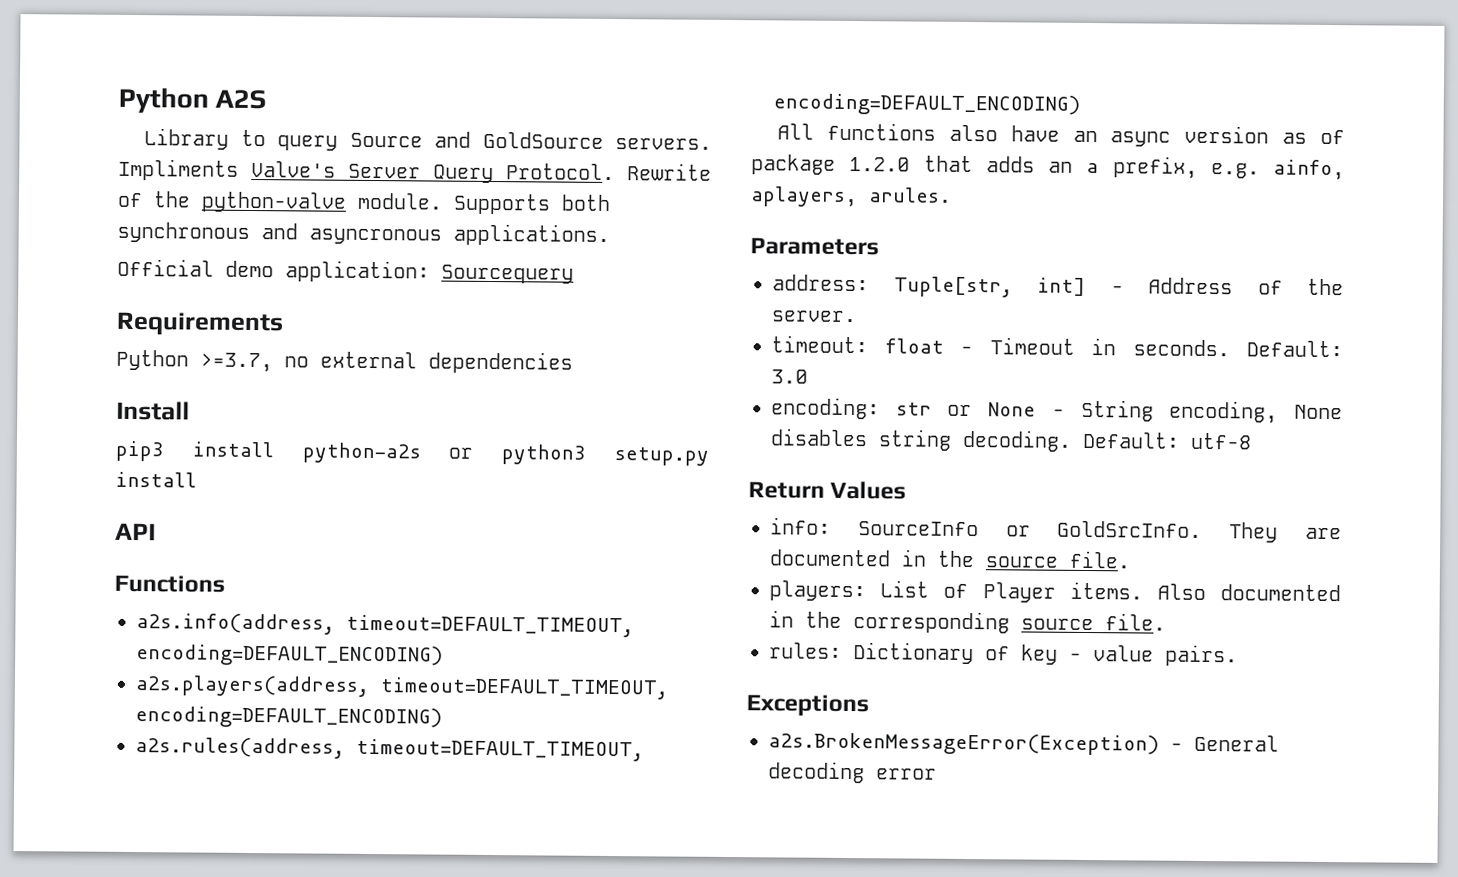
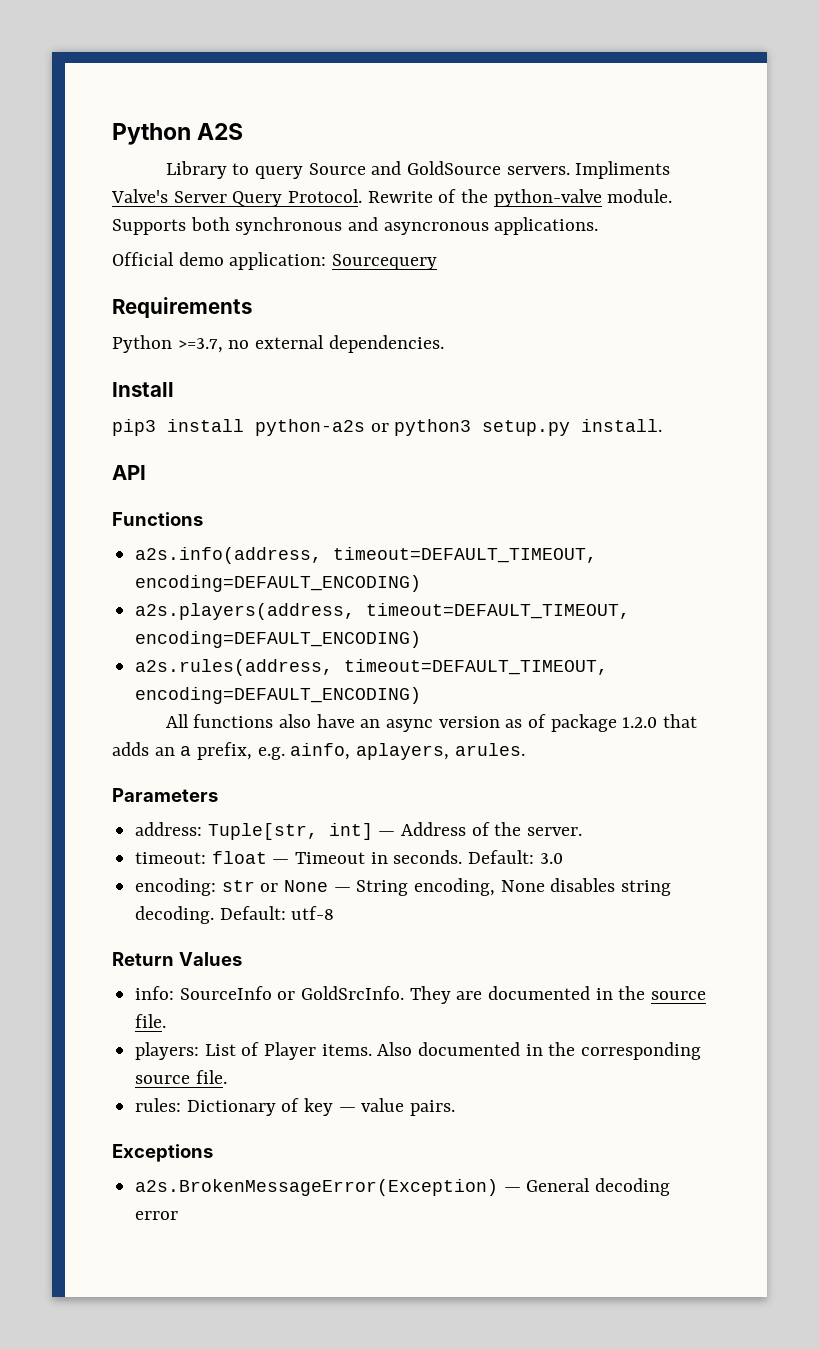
[428,351,573,374] dependencies -> [328,335,444,353] dependencies.
[115,471,197,488] install -> [581,419,663,432] install.
[1110,285,1124,294] - -> [378,831,396,836] —
[960,345,973,355] - -> [272,859,290,864] —
[1051,408,1065,417] - -> [333,887,351,892] —
[1069,652,1082,661] - -> [338,1107,356,1112] —
[1170,742,1183,751] - -> [503,1187,521,1192] —

